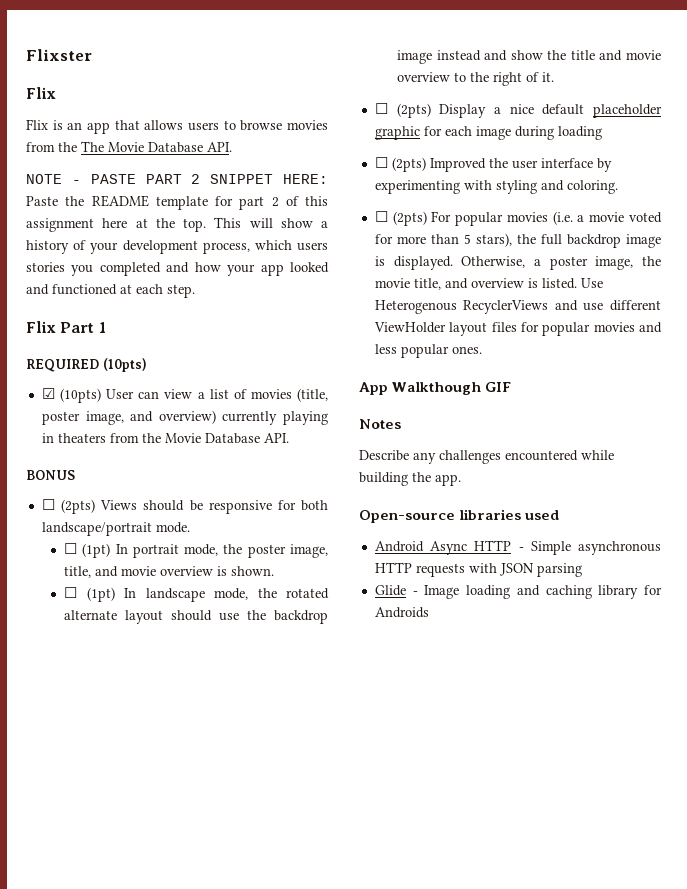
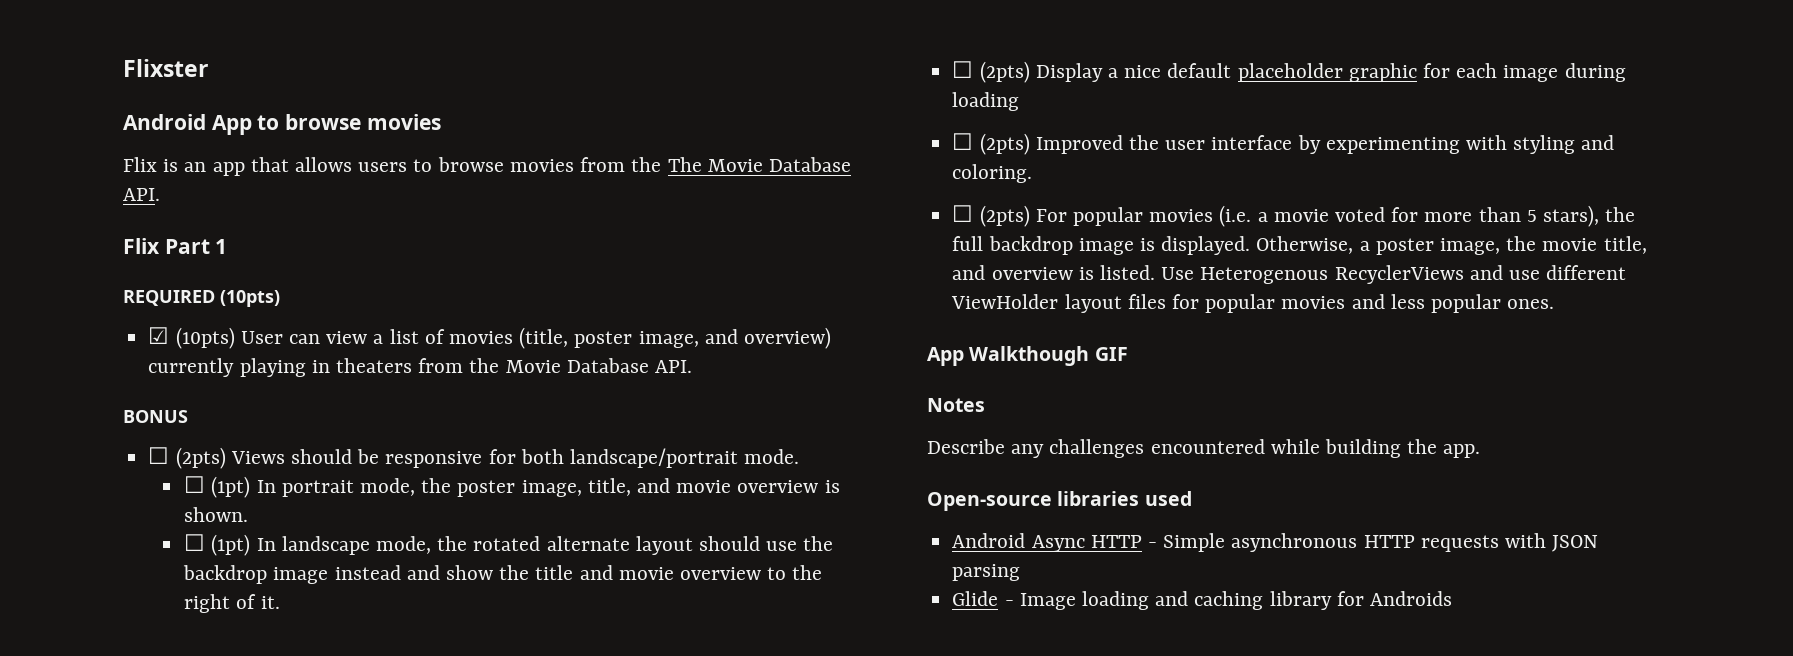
[26,87,56,99] Flix -> [123,114,441,135] Android App to browse movies
[26,174,328,184] [26,195,328,210] [26,217,328,232] [26,240,328,254] [26,262,329,276] [26,284,195,298] // NOTE - PASTE PART 2 SNIPPET HERE: Paste the README template for part 2 of this assignment here at the top. This will show a history of your development process, which users stories you completed and how your app looked and functioned at each step. -> (160, 194) none

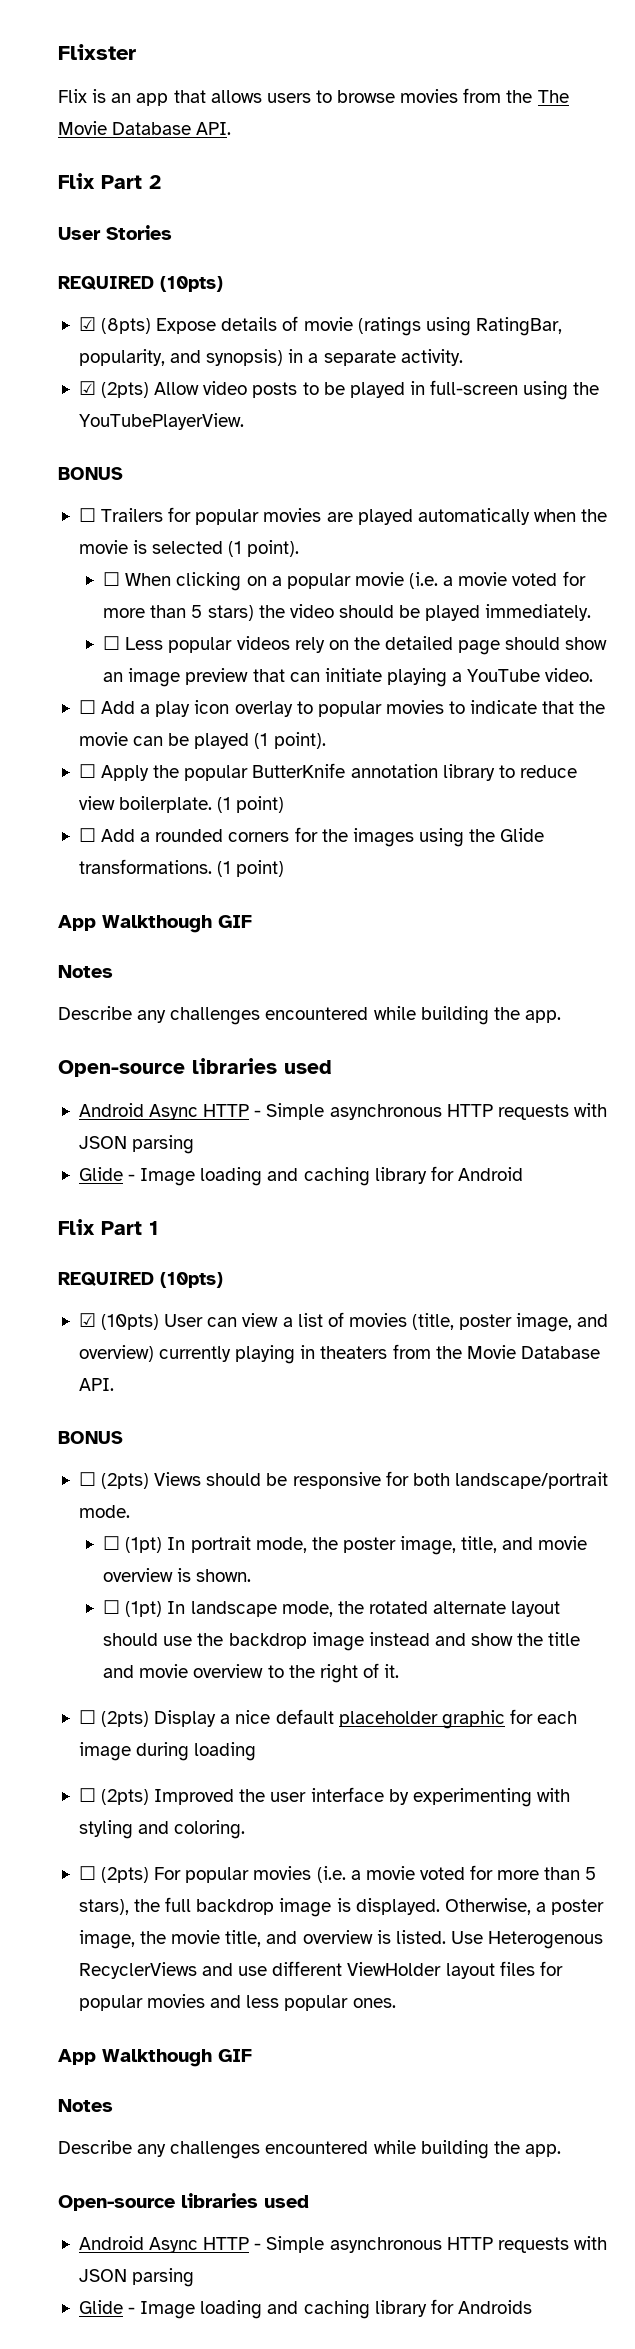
[123,114,441,135] // Android App to browse movies -> (136, 52) none
(160, 194) none -> [58,173,161,189] [58,225,172,240] [58,276,223,292] [78,316,562,336] [78,349,463,366] [78,380,600,400] [78,413,244,430] [58,467,123,480] [78,507,608,525] [78,540,300,557] [103,571,586,591] [103,604,592,621] [103,636,608,655] [103,668,594,687] [78,700,606,717] [78,732,326,749] [78,763,577,781] [78,796,285,813] [78,827,545,847] [78,859,285,877] [58,915,252,933] [58,965,113,978] [58,1006,561,1025] [58,1058,332,1077] [78,1103,607,1120] [78,1135,195,1154] [78,1166,523,1186] // Flix Part 2 // User Stories // REQUIRED (10pts) // ☑ (8pts) Expose details of movie (ratings using RatingBar, popularity, and synopsis) in a separate activity. // ☑ (2pts) Allow video posts to be played in full-screen using the YouTubePlayerView. // BONUS // ☐ Trailers for popular movies are played automatically when the movie is selected (1 point). // ☐ When clicking on a popular movie (i.e. a movie voted for more than 5 stars) the video should be played immediately. // ☐ Less popular videos rely on the detailed page should show an image preview that can initiate playing a YouTube video. // ☐ Add a play icon overlay to popular movies to indicate that the movie can be played (1 point). // ☐ Apply the popular ButterKnife annotation library to reduce view boilerplate. (1 point) // ☐ Add a rounded corners for the images using the Glide transformations. (1 point) // App Walkthough GIF // Notes // Describe any challenges encountered while building the app. // Open-source libraries used // Android Async HTTP - Simple asynchronous HTTP requests with JSON parsing // Glide - Image loading and caching library for Android

